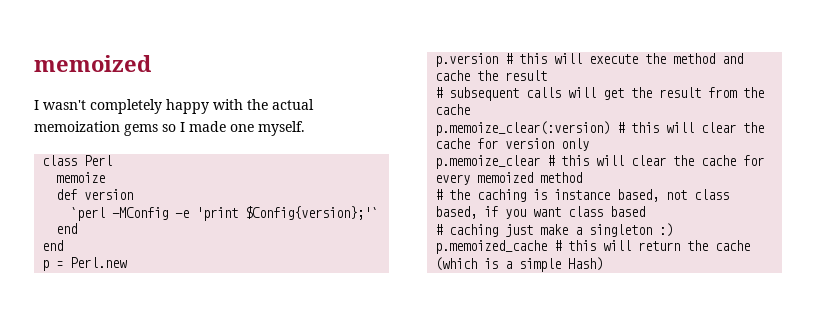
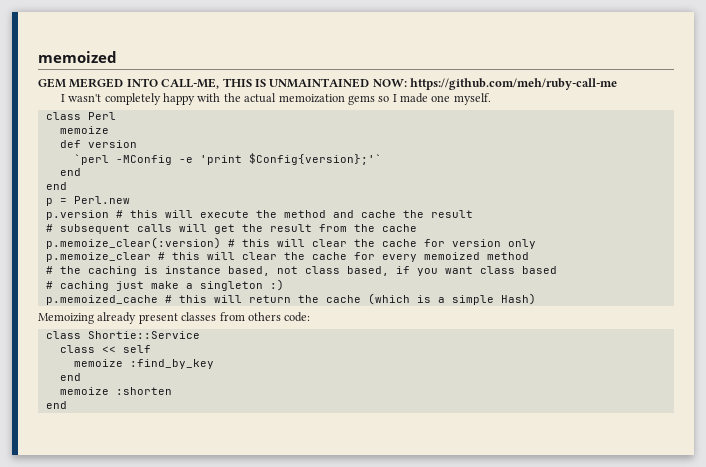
[34,55,151,72] memoized -> [38,51,117,63] [38,78,617,90] memoized // GEM MERGED INTO CALL-ME, THIS IS UNMAINTAINED NOW: https://github.com/meh/ruby-call-me
(604, 264) none -> [38,312,311,324] [45,331,200,339] [59,345,151,353] [73,359,214,369] [59,373,81,381] [59,387,172,395] [45,401,67,409] // Memoizing already present classes from others code: // class Shortie::Service // class << self // memoize :find_by_key // end // memoize :shorten // end

